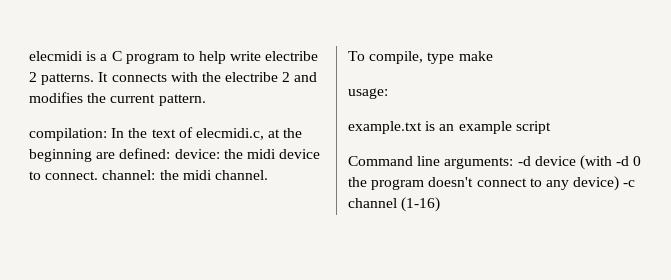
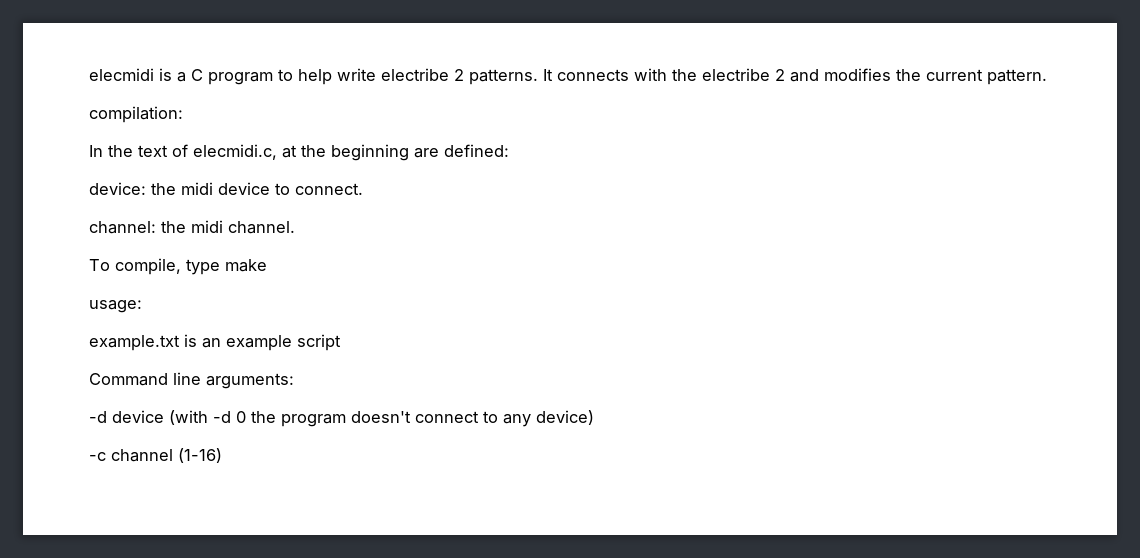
(107, 134) none -> (183, 114) //
(171, 153) none -> (509, 150) //
(99, 175) none -> (363, 189) //
(514, 163) none -> (294, 381) //
(620, 183) none -> (594, 417) //

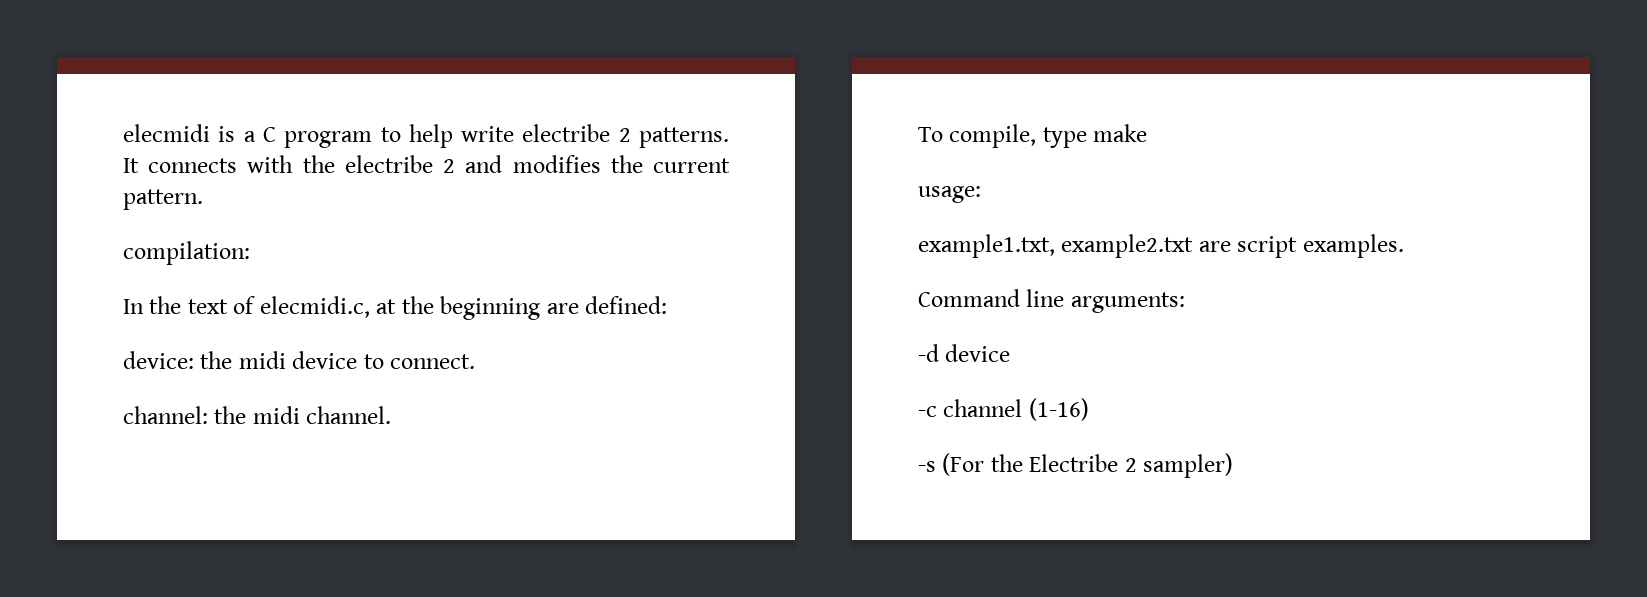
[89,334,292,351] example.txt is an example -> [918,234,1231,258] example1.txt, example2.txt are
(341, 342) none -> [1302,234,1404,258] examples.
[169,410,594,427] [89,448,222,463] (with -d 0 the program doesn't connect to any device) // -c channel (1-16) -> [918,398,1089,421] [918,453,1234,478] // -c channel (1-16) // -s (For the Electribe 2 sampler)

